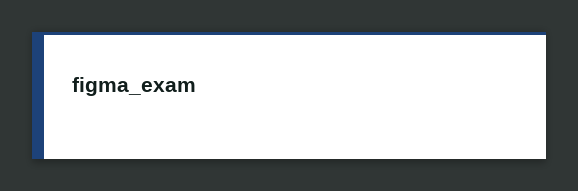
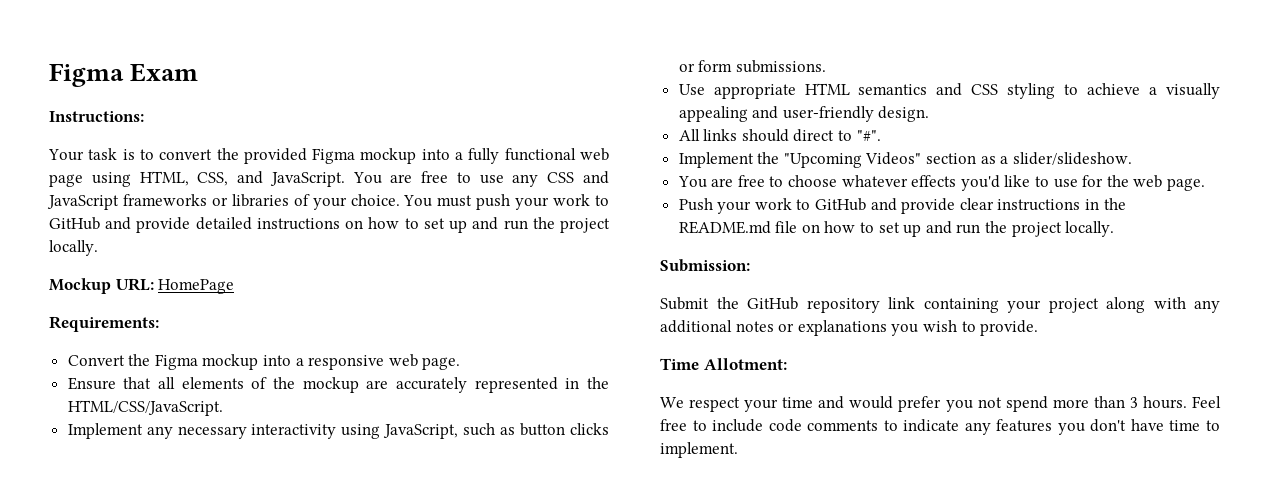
[72,77,196,96] figma_exam -> [49,63,199,87] [49,111,144,122] [48,148,609,164] [49,171,609,187] [47,194,610,210] [49,217,610,233] [49,240,98,256] [49,278,235,294] [49,316,159,332] [67,354,461,370] [67,377,609,393] [67,400,223,416] [67,423,609,439] [678,60,826,73] [678,83,1220,99] [678,106,930,122] [678,129,881,142] [678,152,1132,168] [677,175,1205,191] [678,198,1126,214] [678,221,1115,237] [660,259,750,272] [660,297,1220,313] [660,320,1039,336] [660,358,787,370] [660,396,1221,412] [660,419,1220,435] [660,442,738,458] Figma Exam // Instructions: // Your task is to convert the provided Figma mockup into a fully functional web page using HTML, CSS, and JavaScript. You are free to use any CSS and JavaScript frameworks or libraries of your choice. You must push your work to GitHub and provide detailed instructions on how to set up and run the project locally. // Mockup URL: HomePage // Requirements: // Convert the Figma mockup into a responsive web page. // Ensure that all elements of the mockup are accurately represented in the HTML/CSS/JavaScript. // Implement any necessary interactivity using JavaScript, such as button clicks or form submissions. // Use appropriate HTML semantics and CSS styling to achieve a visually appealing and user-friendly design. // All links should direct to "#". // Implement the "Upcoming Videos" section as a slider/slideshow. // You are free to choose whatever effects you'd like to use for the web page. // Push your work to GitHub and provide clear instructions in the README.md file on how to set up and run the project locally. // Submission: // Submit the GitHub repository link containing your project along with any additional notes or explanations you wish to provide. // Time Allotment: // We respect your time and would prefer you not spend more than 3 hours. Feel free to include code comments to indicate any features you don't have time to implement.

